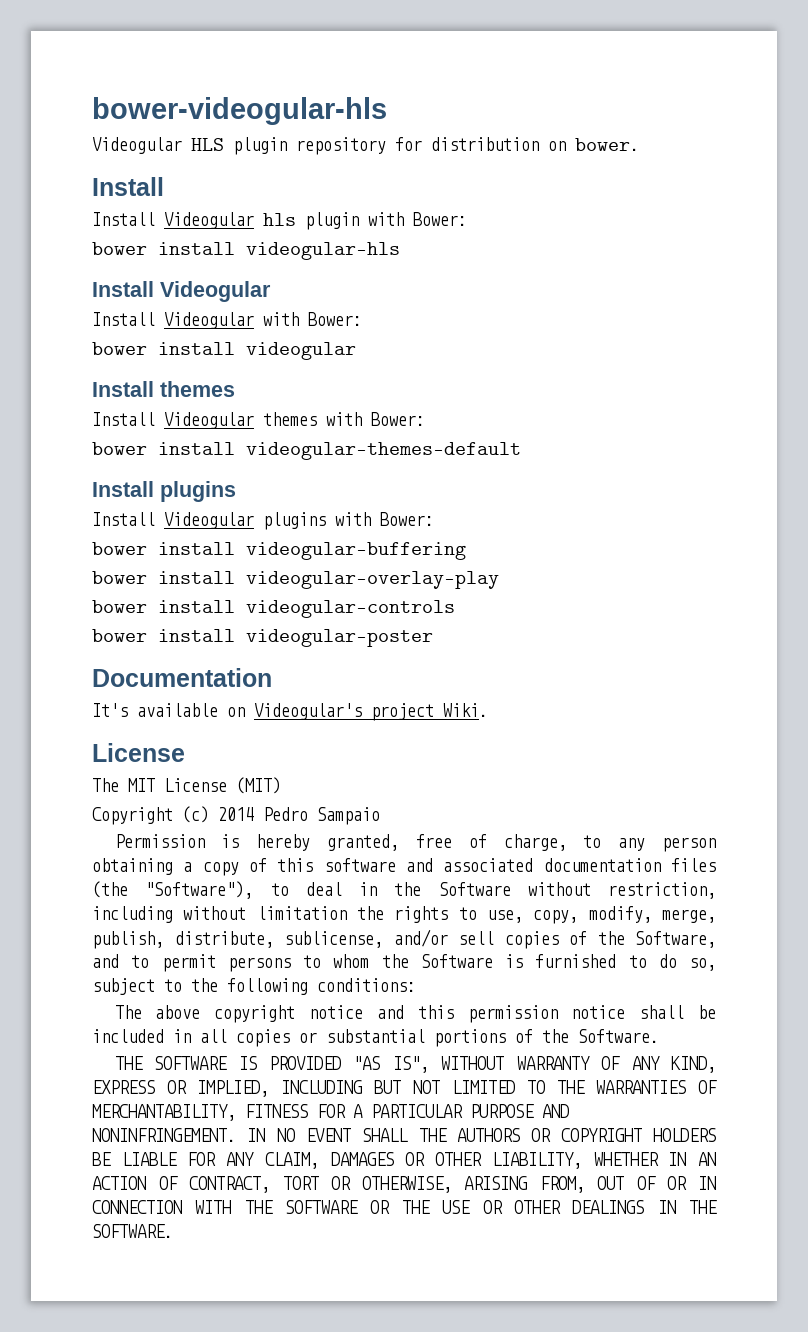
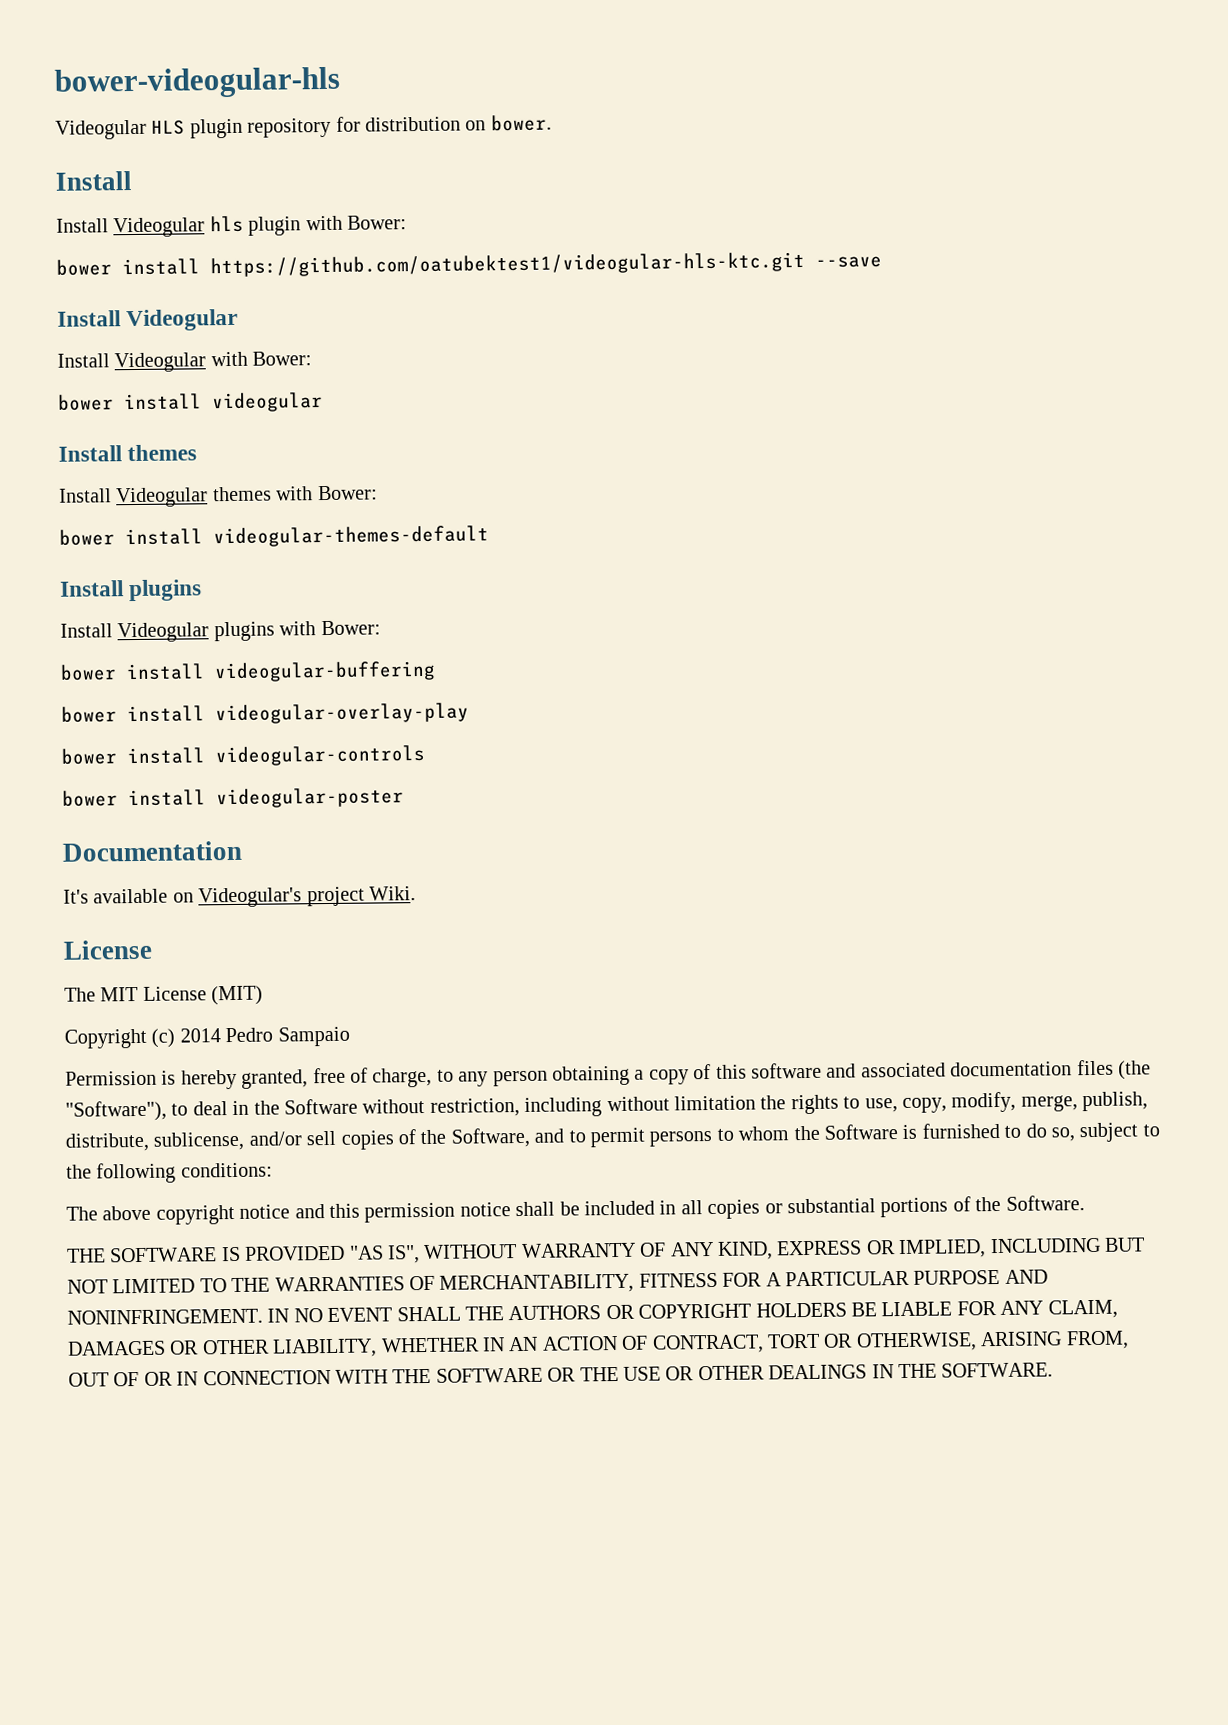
[246,242,400,260] videogular-hls -> [210,251,882,278] https://github.com/oatubektest1/videogular-hls-ktc.git --save

